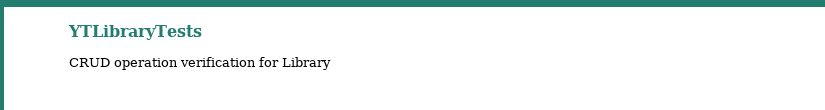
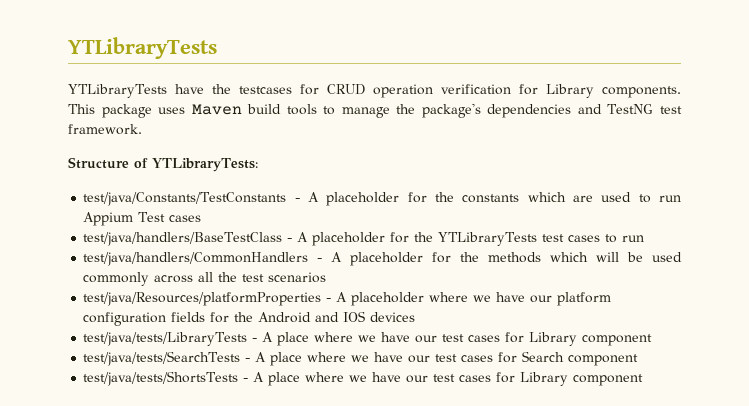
(202, 32) none -> [68,84,319,98] YTLibraryTests have the testcases for
(331, 63) none -> [602,86,681,98] [68,103,682,118] [68,124,142,135] [68,157,258,172] [83,192,681,206] [83,212,202,226] [83,232,645,246] [83,252,682,266] [83,272,327,286] [83,292,612,306] [83,311,416,326] [83,332,653,346] [83,351,639,366] [83,371,644,386] components. This package uses Maven build tools to manage the package's dependencies and TestNG test framework. // Structure of YTLibraryTests: // test/java/Constants/TestConstants - A placeholder for the constants which are used to run Appium Test cases // test/java/handlers/BaseTestClass - A placeholder for the YTLibraryTests test cases to run // test/java/handlers/CommonHandlers - A placeholder for the methods which will be used commonly across all the test scenarios // test/java/Resources/platformProperties - A placeholder where we have our platform configuration fields for the Android and IOS devices // test/java/tests/LibraryTests - A place where we have our test cases for Library component // test/java/tests/SearchTests - A place where we have our test cases for Search component // test/java/tests/ShortsTests - A place where we have our test cases for Library component

